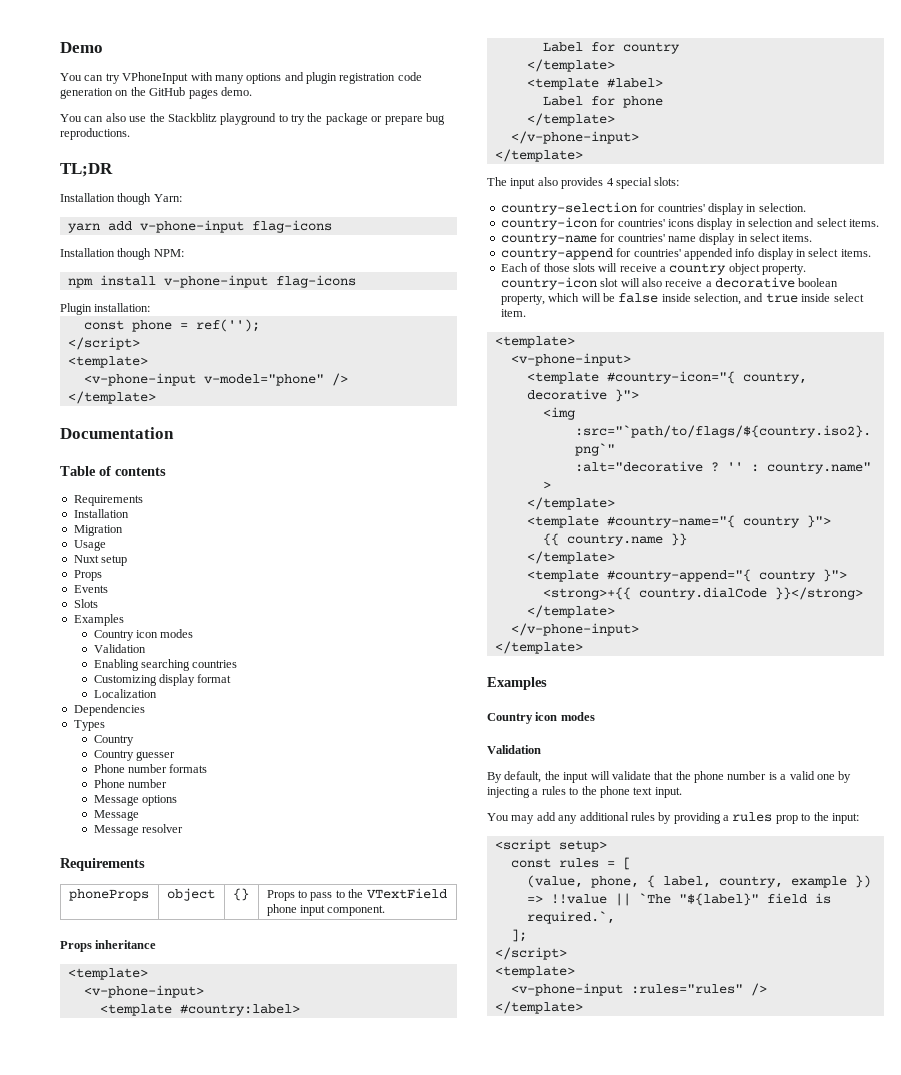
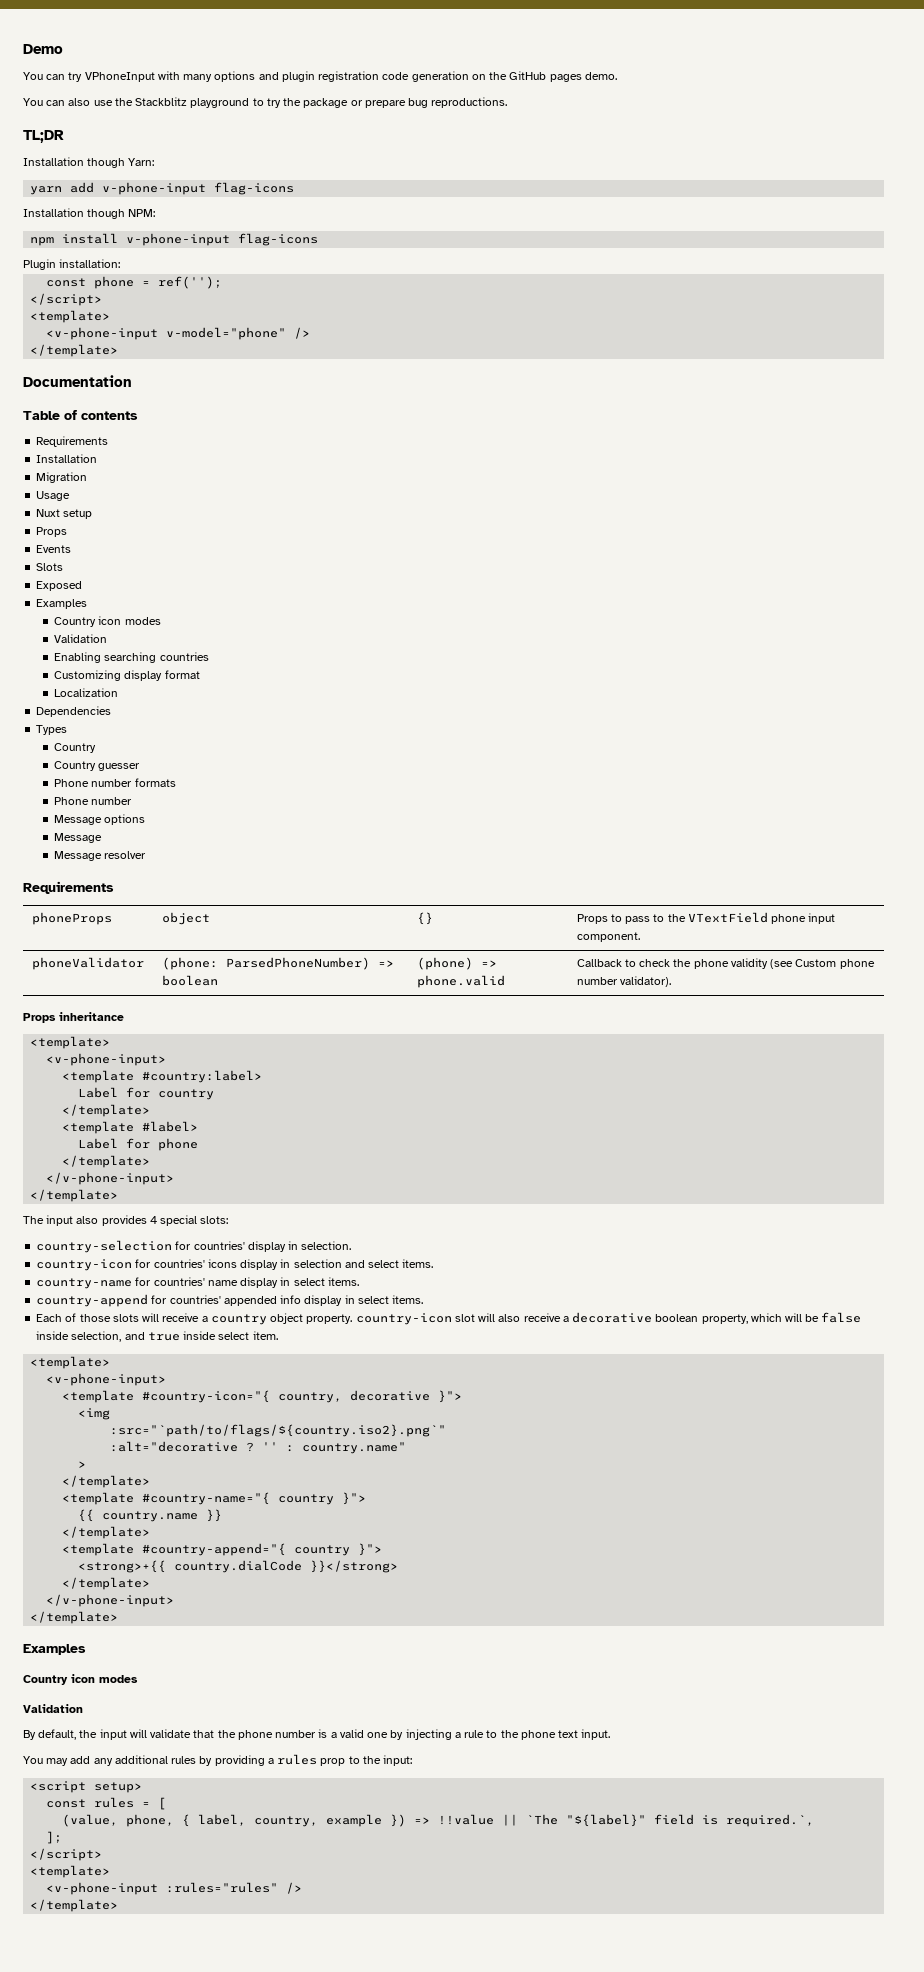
(98, 603) none -> [36,581,83,591] // Exposed
(386, 910) none -> [31,957,144,970] [161,957,394,970] [161,975,218,986] [416,957,497,970] [416,975,505,988] [576,958,875,969] [576,976,671,987] // phoneValidator | (phone: ParsedPhoneNumber) => boolean | (phone) => phone.valid | Callback to check the phone validity (see Custom phone number validator).
[541,786,566,795] rules -> [464,1730,485,1738] rule

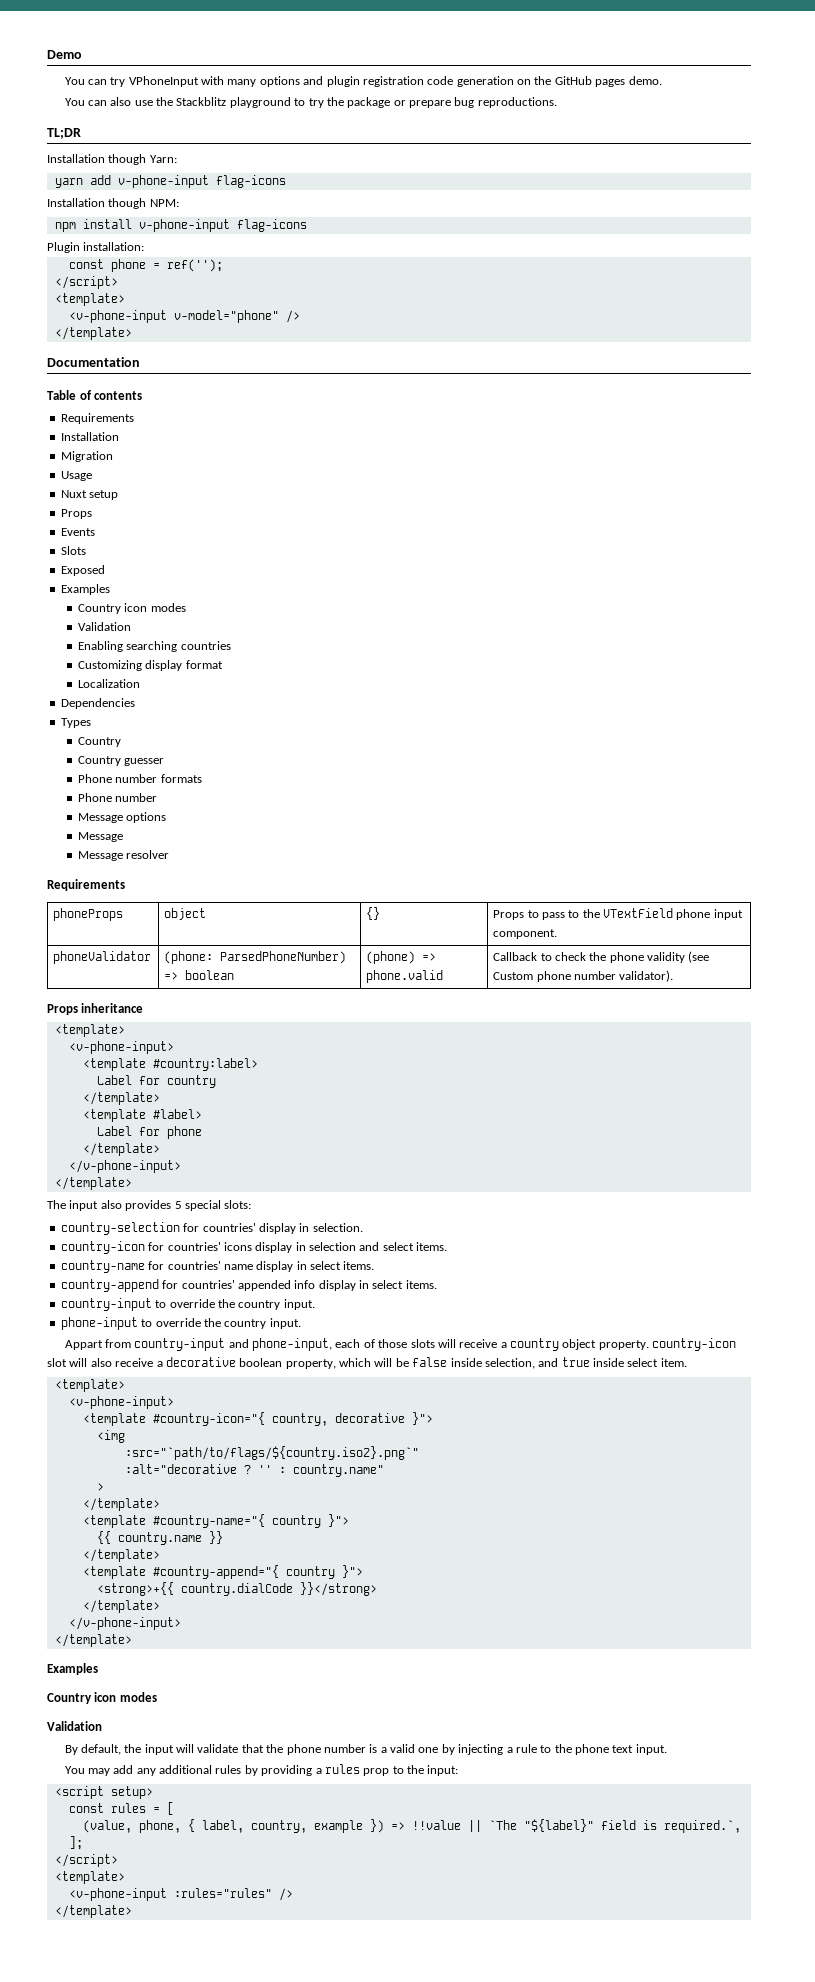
[149,1216,157,1224] 4 -> [174,1201,182,1209] 5
[36,1314,63,1322] Each -> [60,1298,315,1311] [60,1317,301,1330] [64,1338,361,1351] country-input to override the country input. // phone-input to override the country input. // Appart from country-input and phone-input, each

